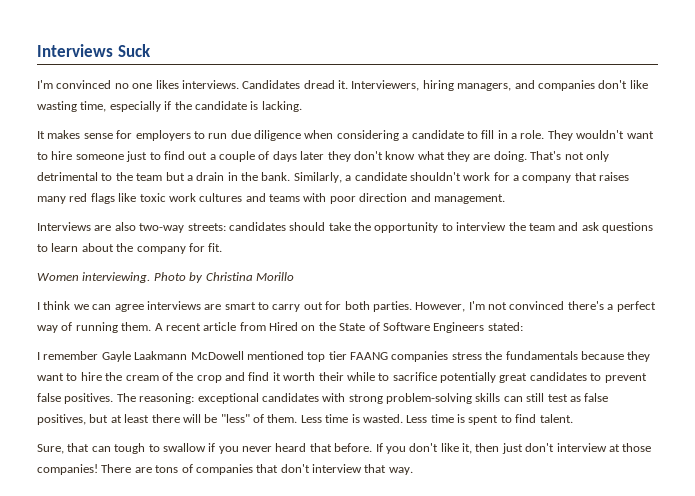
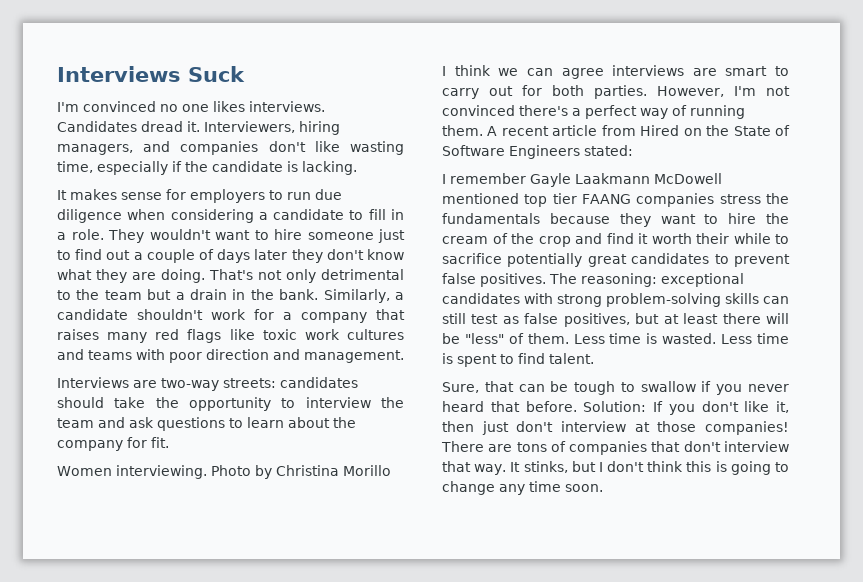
[114,222,136,231] also -> (157, 384) none
(111, 449) none -> [550,381,569,392] be
(373, 447) none -> [583,401,647,412] Solution:
(413, 471) none -> [510,461,789,475] [442,481,603,495] It stinks, but I don't think this is going to change any time soon.

